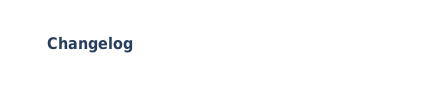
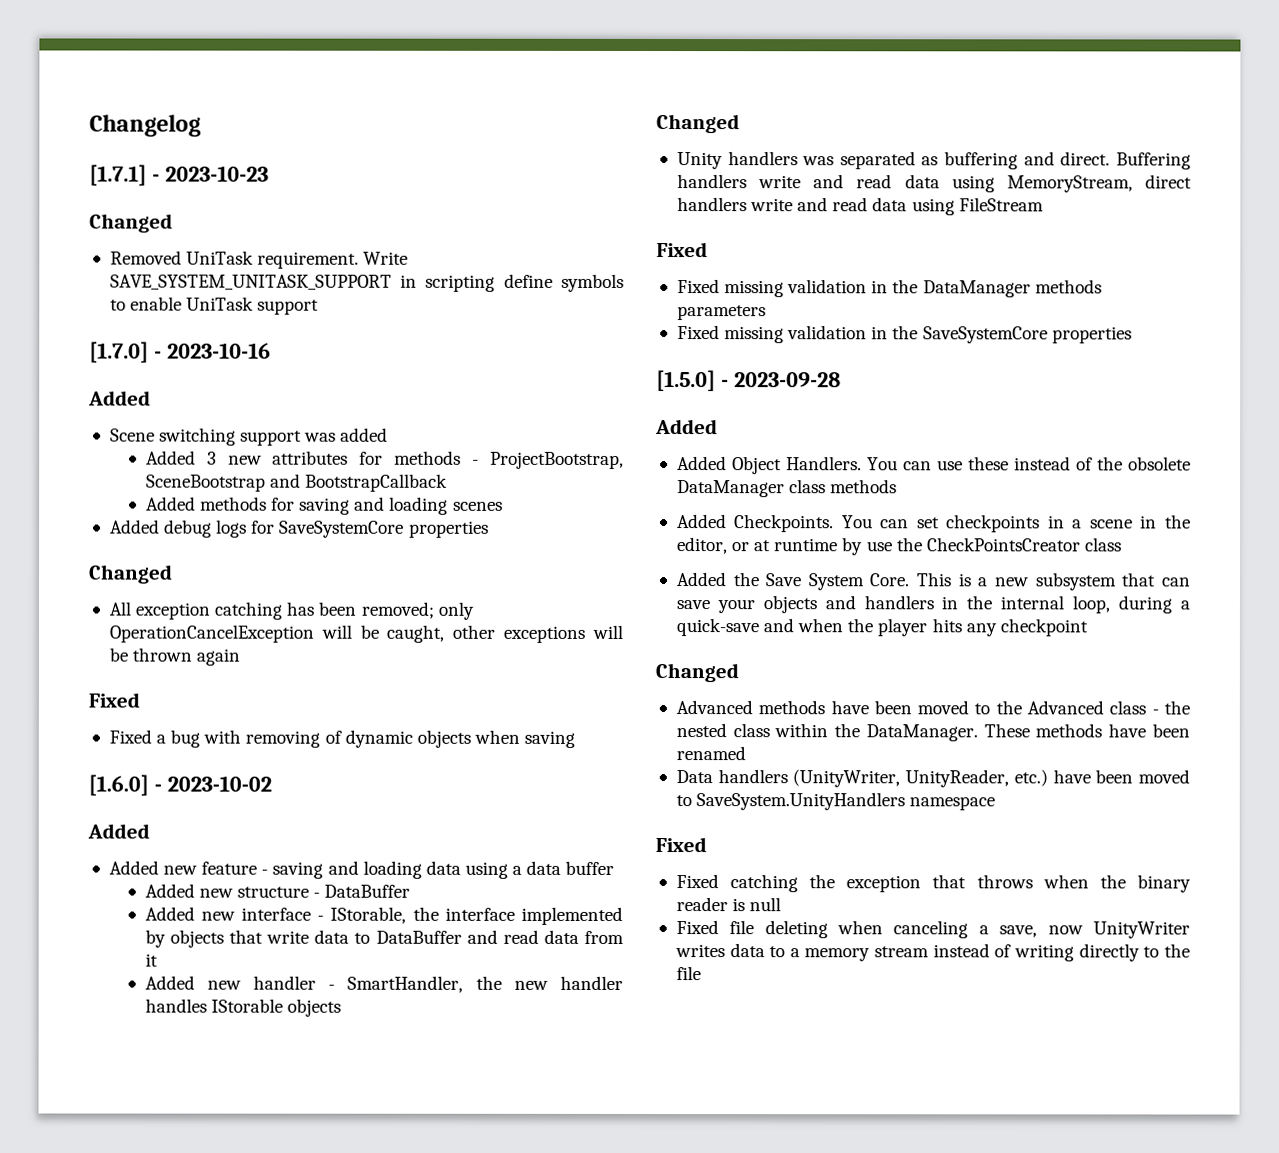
(133, 44) none -> [89,164,269,186] [89,213,173,233] [109,250,409,269] [109,273,625,292] [109,296,320,315] [89,341,271,363] [88,390,151,406] [109,427,389,446] [145,450,624,469] [145,473,449,492] [145,496,503,515] [109,519,489,538] [88,564,173,584] [108,601,474,620] [108,624,624,643] [108,647,241,666] [88,692,140,708] [108,729,576,748] [88,774,272,796] [87,823,150,839] [108,860,615,879] [144,883,411,898] [144,906,624,925] [144,929,624,948] [144,953,158,967] [144,975,624,993] [144,998,342,1017] [656,114,740,134] [676,151,1191,170] [676,174,1192,193] [676,197,1044,216] [656,242,708,258] [676,279,1102,298] [676,305,766,321] [676,325,1132,344] [656,370,841,392] [655,419,718,435] [676,456,1191,475] [676,479,898,498] [676,514,1191,533] [676,537,1122,556] [675,572,1190,591] [675,595,1190,614] [675,618,1088,637] [655,663,739,683] [675,700,1190,715] [675,723,1190,742] [675,746,746,761] [675,769,1190,788] [675,792,996,811] [655,837,707,853] [675,874,1191,893] [675,897,782,912] [675,920,1190,939] [674,943,1190,962] [675,966,701,981] // [1.7.1] - 2023-10-23 // Changed // Removed UniTask requirement. Write SAVE_SYSTEM_UNITASK_SUPPORT in scripting define symbols to enable UniTask support // [1.7.0] - 2023-10-16 // Added // Scene switching support was added // Added 3 new attributes for methods - ProjectBootstrap, SceneBootstrap and BootstrapCallback // Added methods for saving and loading scenes // Added debug logs for SaveSystemCore properties // Changed // All exception catching has been removed; only OperationCancelException will be caught, other exceptions will be thrown again // Fixed // Fixed a bug with removing of dynamic objects when saving // [1.6.0] - 2023-10-02 // Added // Added new feature - saving and loading data using a data buffer // Added new structure - DataBuffer // Added new interface - IStorable, the interface implemented by objects that write data to DataBuffer and read data from it // Added new handler - SmartHandler, the new handler handles IStorable objects // Changed // Unity handlers was separated as buffering and direct. Buffering handlers write and read data using MemoryStream, direct handlers write and read data using FileStream // Fixed // Fixed missing validation in the DataManager methods parameters // Fixed missing validation in the SaveSystemCore properties // [1.5.0] - 2023-09-28 // Added // Added Object Handlers. You can use these instead of the obsolete DataManager class methods // Added Checkpoints. You can set checkpoints in a scene in the editor, or at runtime by use the CheckPointsCreator class // Added the Save System Core. This is a new subsystem that can save your objects and handlers in the internal loop, during a quick-save and when the player hits any checkpoint // Changed // Advanced methods have been moved to the Advanced class - the nested class within the DataManager. These methods have been renamed // Data handlers (UnityWriter, UnityReader, etc.) have been moved to SaveSystem.UnityHandlers namespace // Fixed // Fixed catching the exception that throws when the binary reader is null // Fixed file deleting when canceling a save, now UnityWriter writes data to a memory stream instead of writing directly to the file

